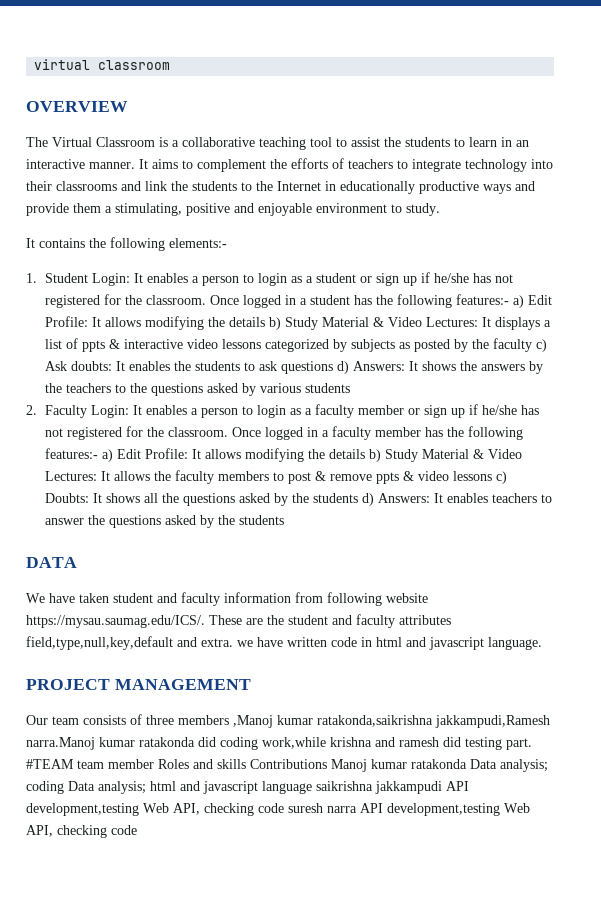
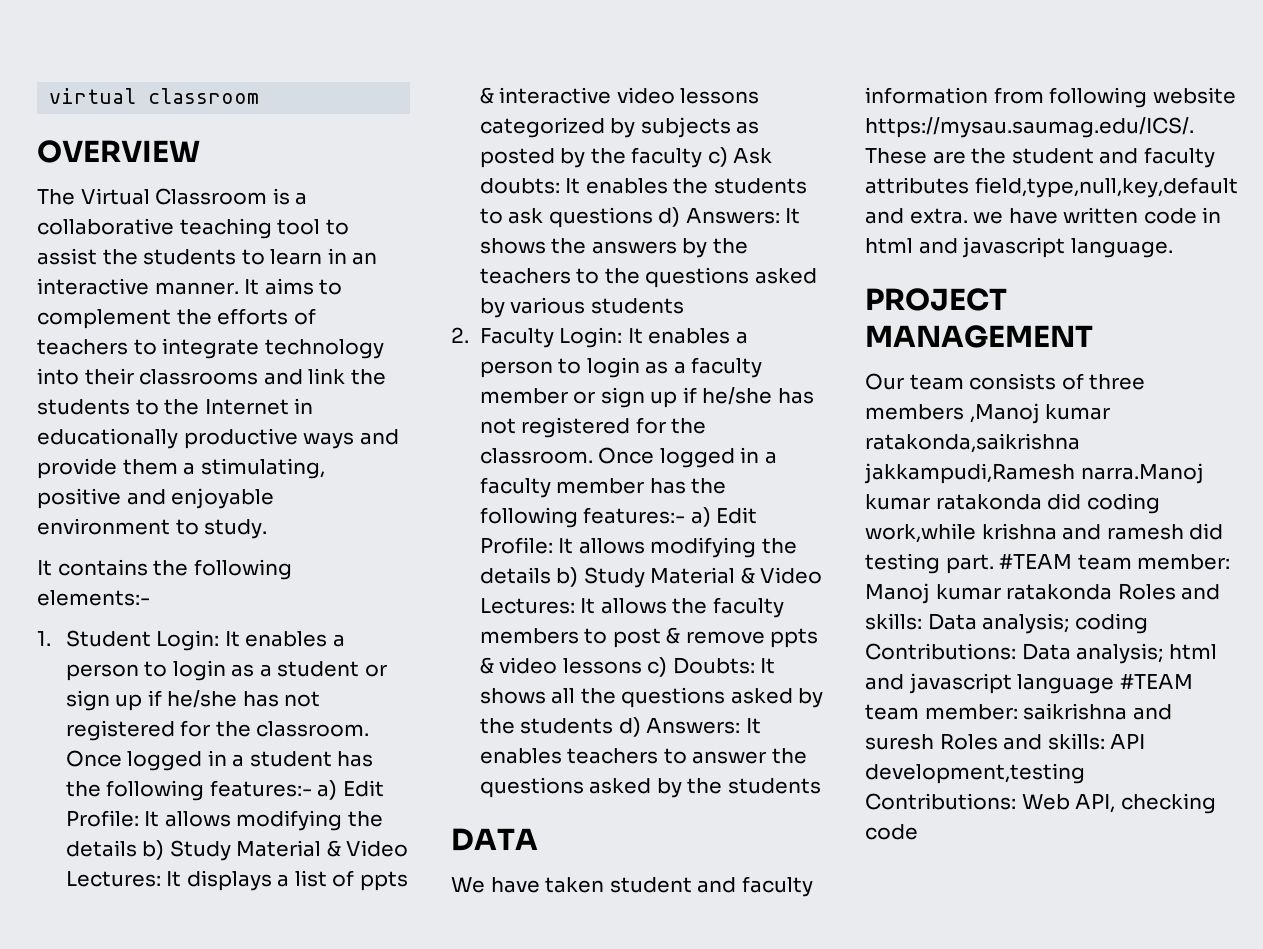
[108,759,467,772] member Roles and skills Contributions Manoj kumar ratakonda -> [1137,554,1231,570] [865,583,1221,604] [865,613,922,630] member: Manoj kumar ratakonda Roles and skills:
(64, 787) none -> [865,643,1016,660] Contributions:
[316,781,469,794] [26,803,530,816] [26,825,137,838] saikrishna jakkampudi API development,testing Web API, checking code suresh narra API development,testing Web API, checking code -> [1119,674,1193,689] [865,703,1172,720] [865,733,1146,750] [865,763,1085,784] [865,793,1216,814] [865,824,918,840] #TEAM team member: saikrishna and suresh Roles and skills: API development,testing Contributions: Web API, checking code

